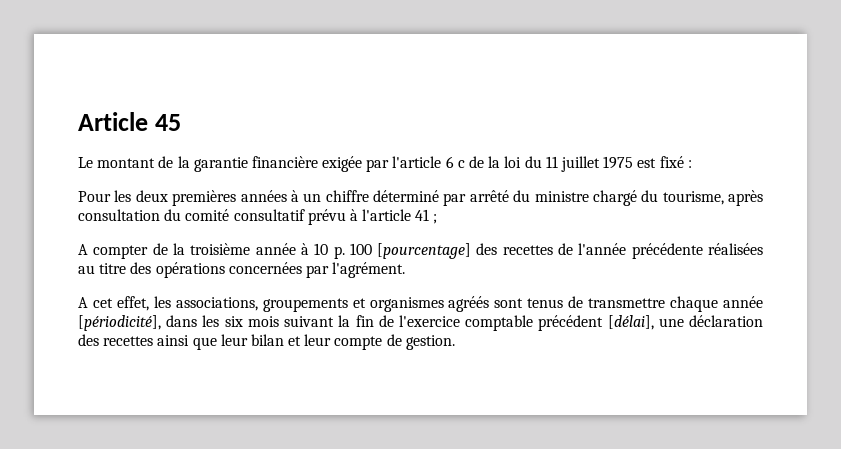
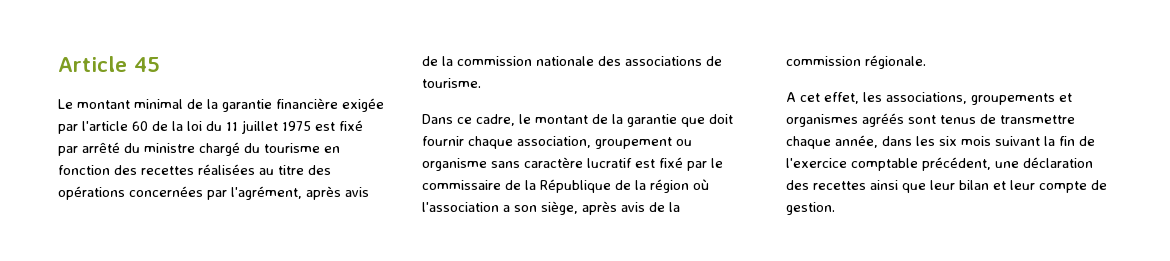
(156, 163) none -> [134,99,183,109] minimal
[445,156,465,168] 6 c -> [132,121,148,131] 60
[687,160,692,168] [78,190,439,206] : // Pour les deux premières années à un chiffre déterminé -> (363, 125) none
[662,190,763,206] [78,209,438,225] [78,243,703,259] tourisme, après consultation du comité consultatif prévu à l'article 41 ; // A compter de la troisième année à 10 p. 100 [pourcentage] des recettes de l'année précédente -> [264,143,340,153] [58,165,194,175] tourisme en fonction des recettes
[332,262,406,278] l'agrément. -> [231,186,369,200] [422,56,722,66] [422,78,481,88] [422,114,733,127] [422,136,692,149] [422,157,723,171] [422,179,709,193] [422,201,680,215] [786,55,926,69] l'agrément, après avis de la commission nationale des associations de tourisme. // Dans ce cadre, le montant de la garantie que doit fournir chaque association, groupement ou organisme sans caractère lucratif est fixé par le commissaire de la République de la région où l'association a son siège, après avis de la commission régionale.
[723,296,764,308] [78,315,161,331] année [périodicité], -> [835,135,878,148] année,
[538,315,654,331] précédent [délai], -> [922,157,991,171] précédent,

